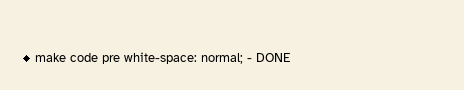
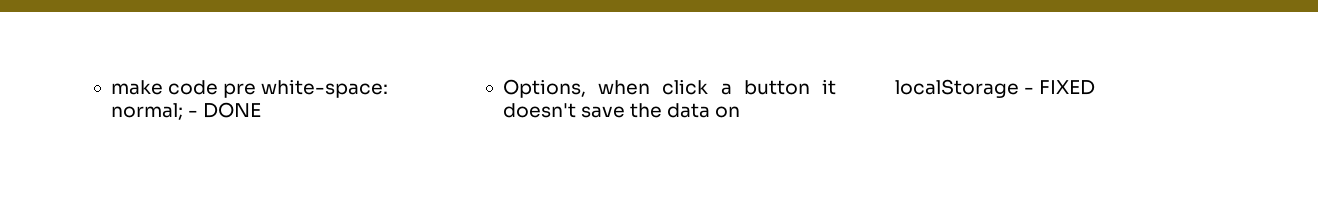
(291, 57) none -> [502,79,836,98] [502,103,741,118] [894,79,1096,98] // Options, when click a button it doesn't save the data on localStorage - FIXED

